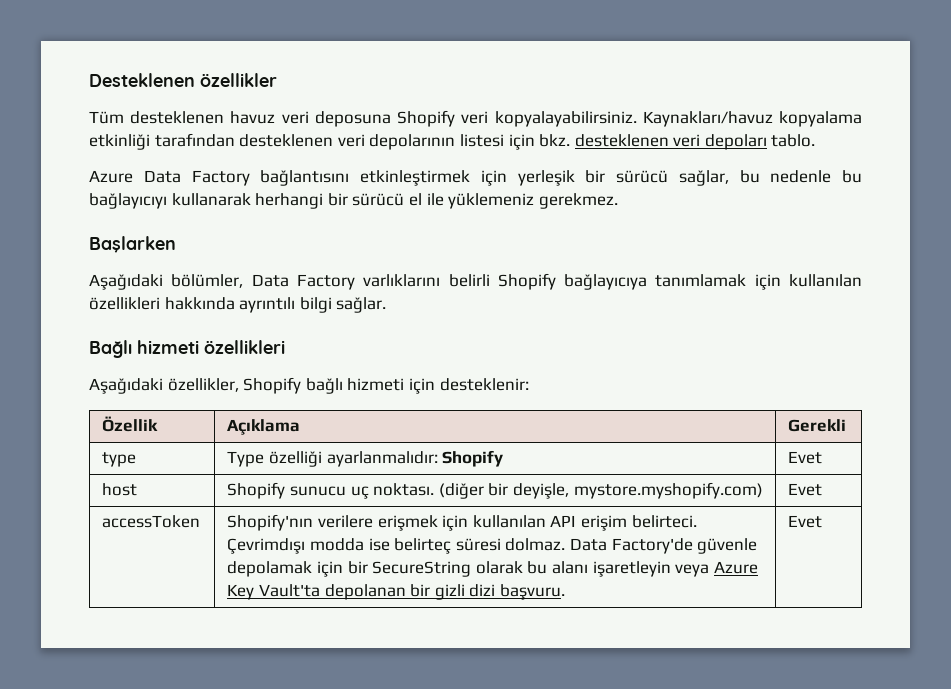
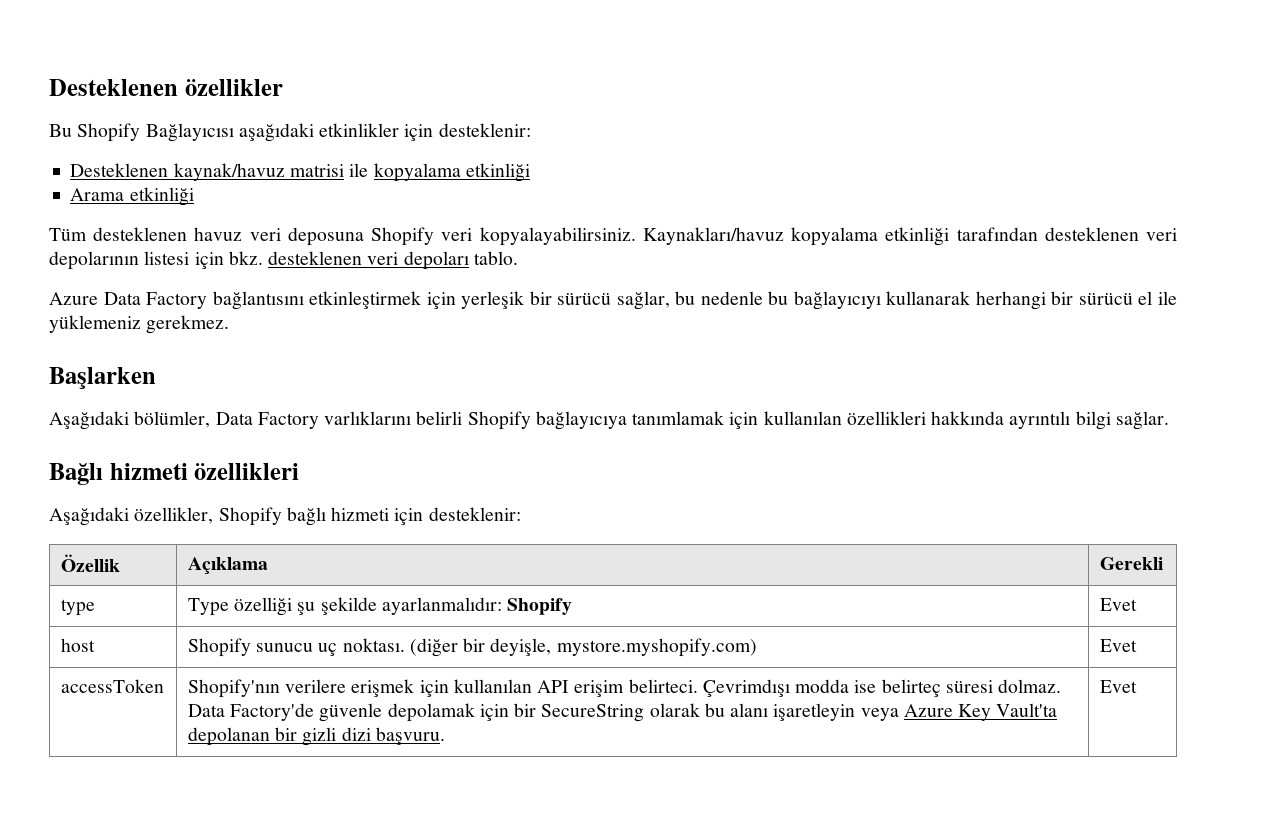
(277, 80) none -> [49,123,531,142] [70,163,530,182] [70,187,194,206] // Bu Shopify Bağlayıcısı aşağıdaki etkinlikler için desteklenir: // Desteklenen kaynak/havuz matrisi ile kopyalama etkinliği // Arama etkinliği
(322, 459) none -> [297,597,377,615] şu şekilde

